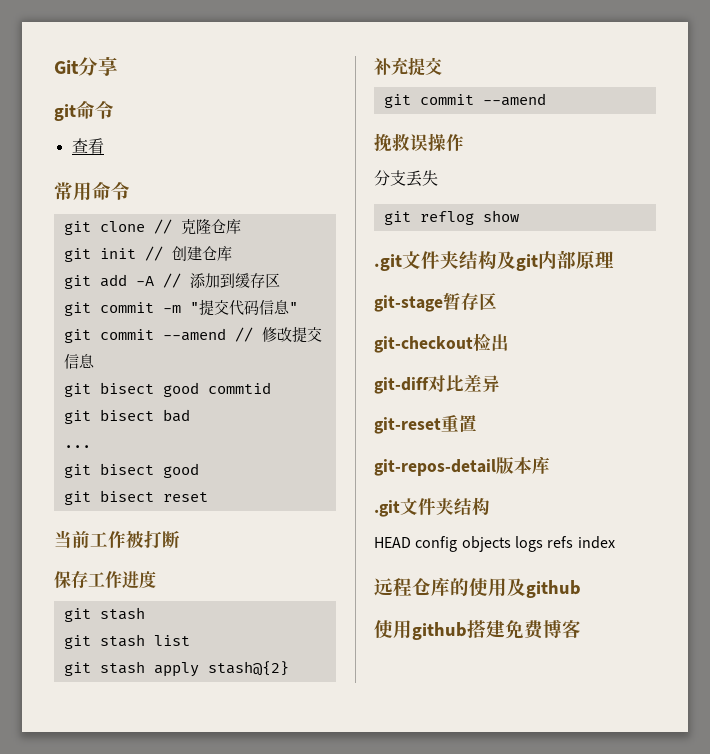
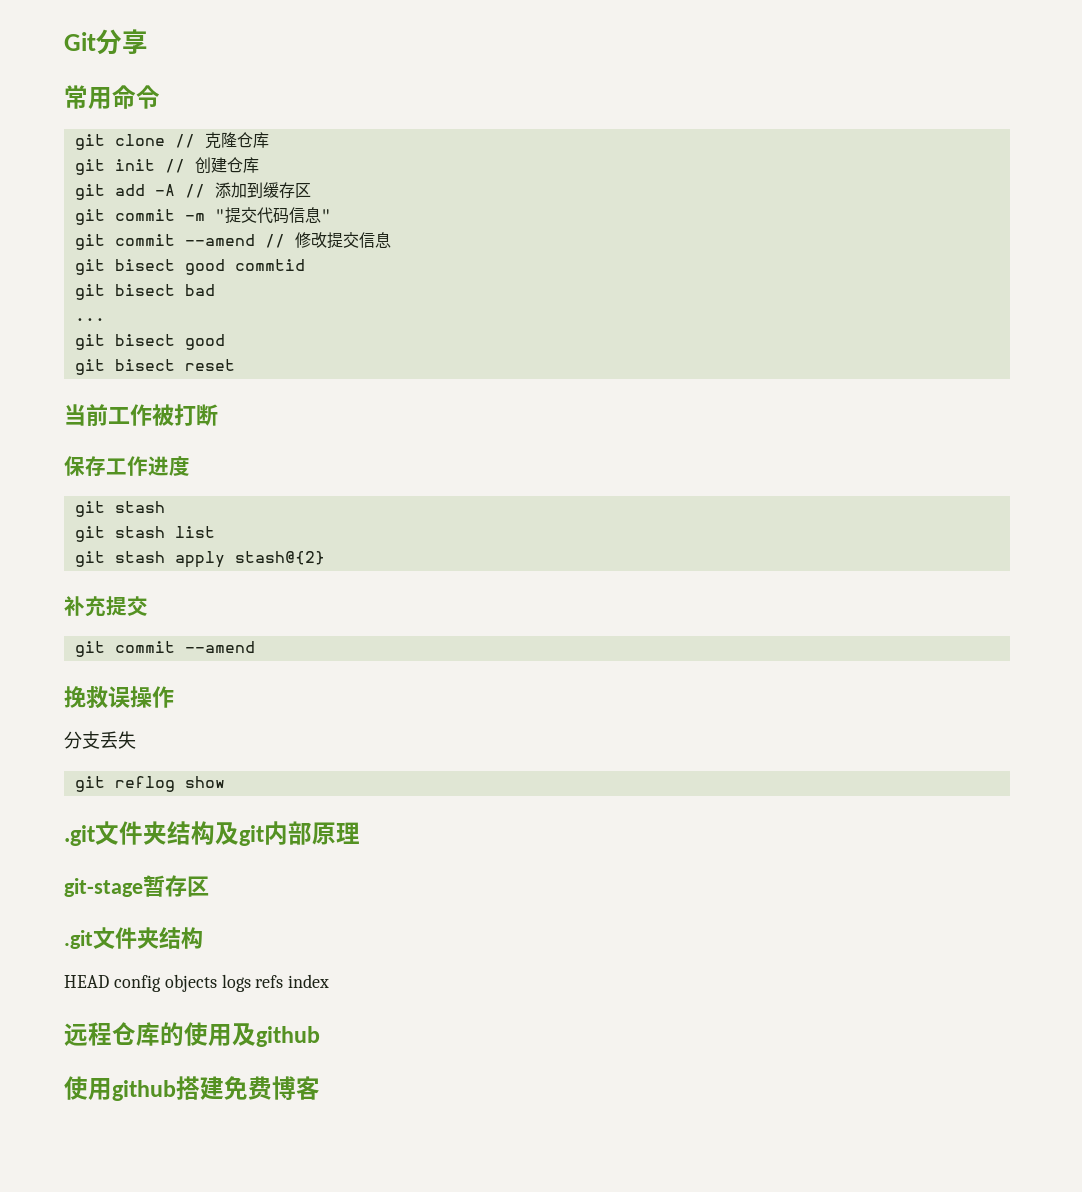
[54,100,114,121] [71,138,104,154] // git命令 // 查看 -> (148, 41) none
[374,333,509,353] [374,374,500,394] [374,415,477,434] [374,456,550,476] // git-checkout检出 // git-diff对比差异 // git-reset重置 // git-repos-detail版本库 -> (209, 886) none

